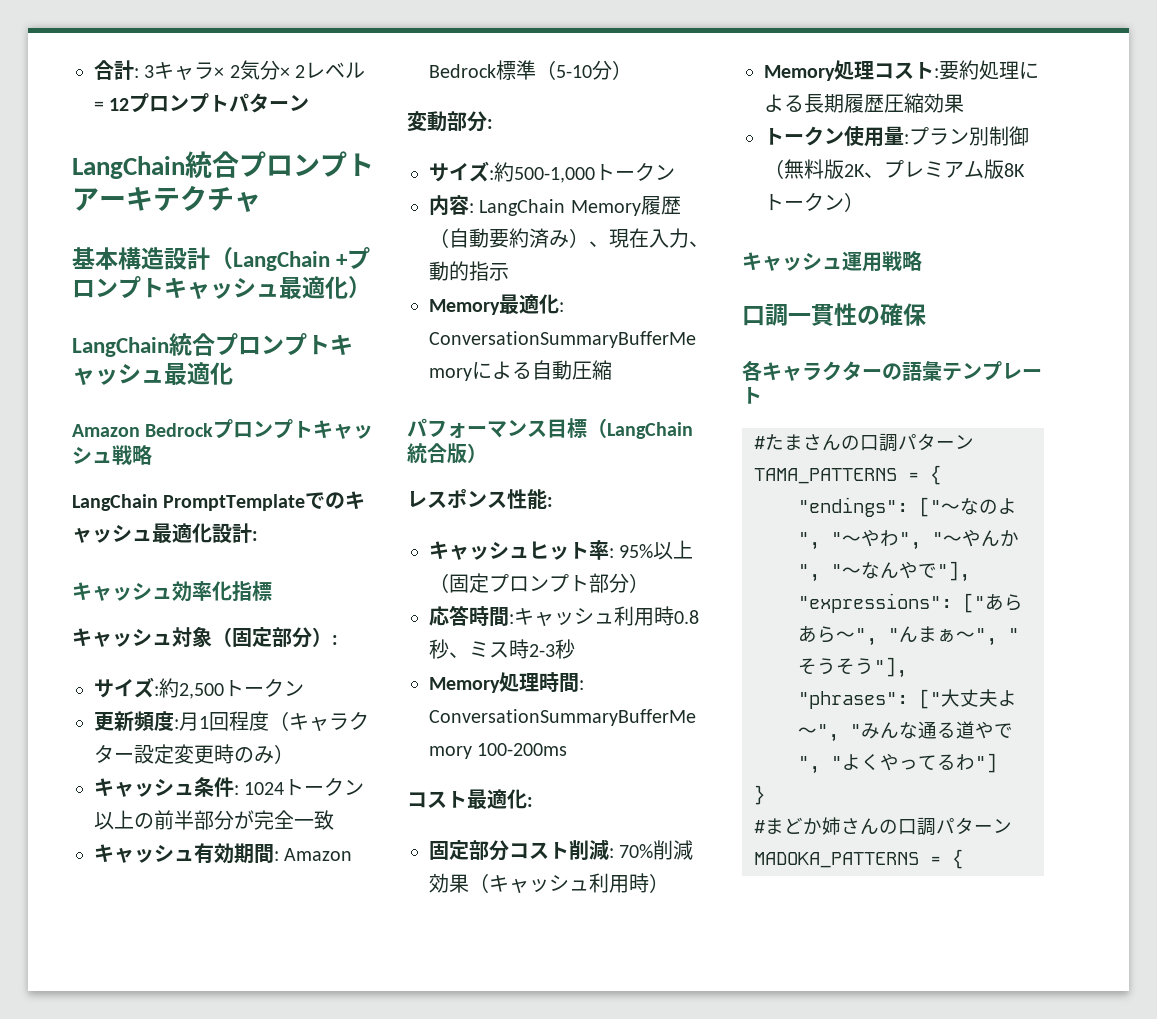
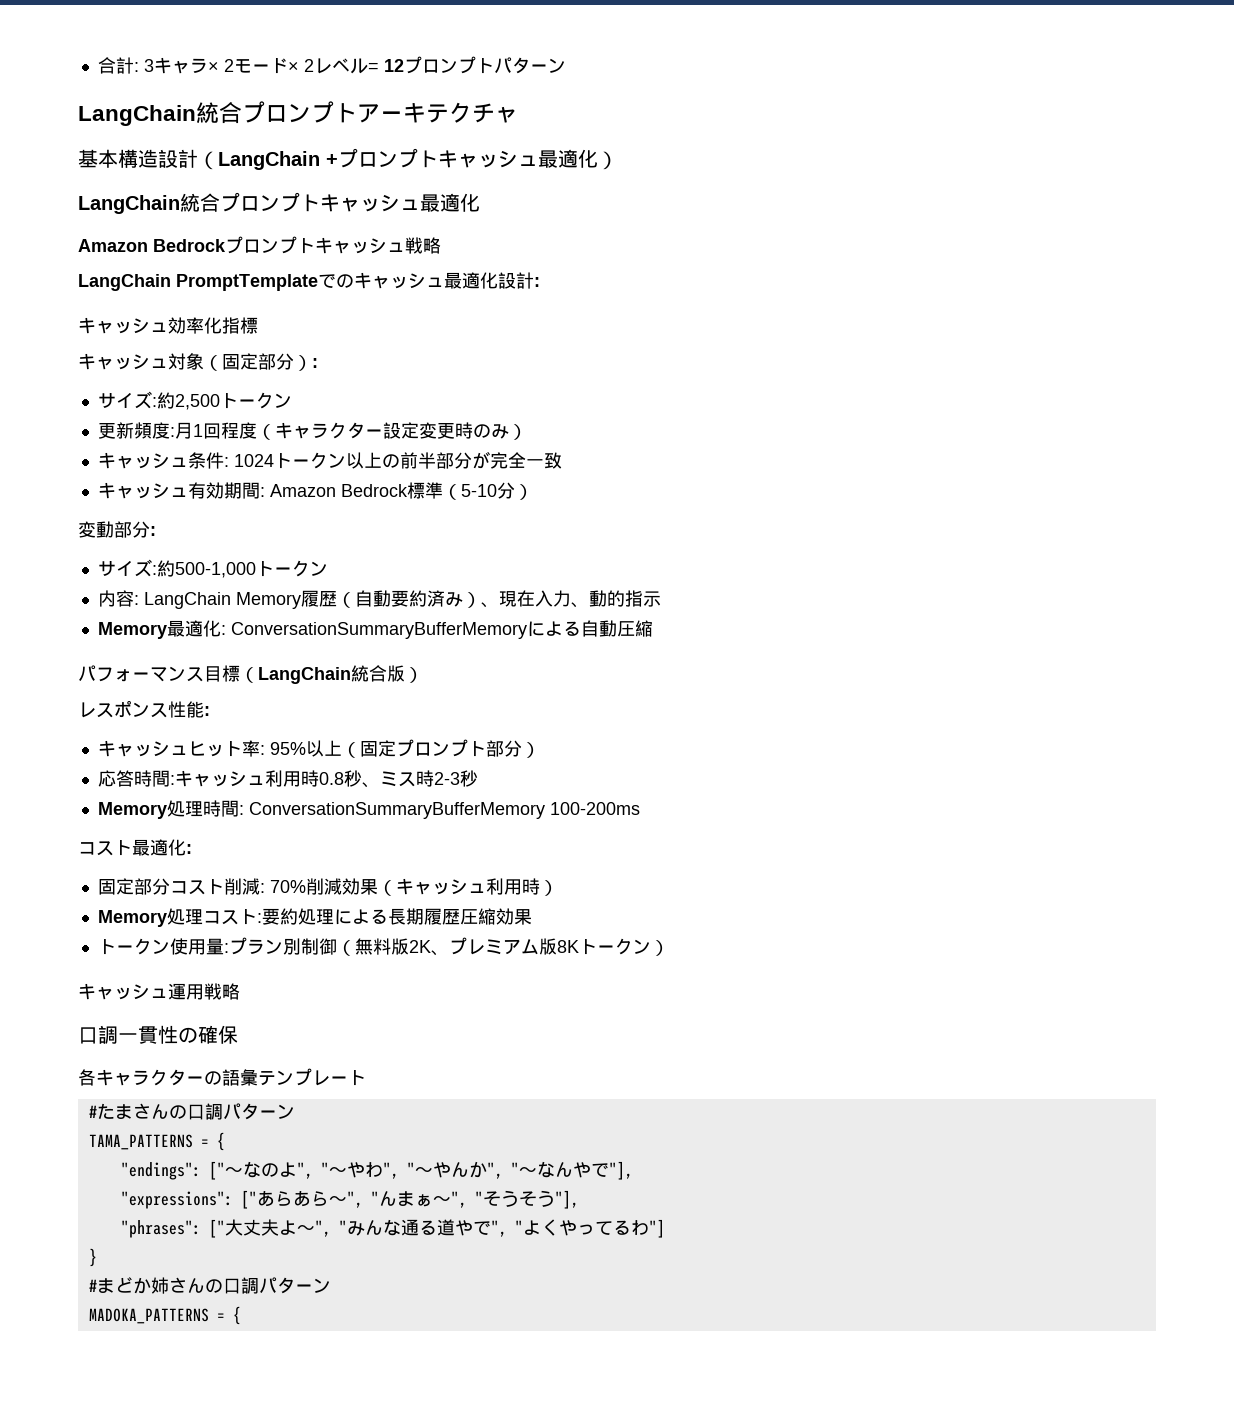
[239,60,280,80] 気分 -> [233,58,288,74] モード

